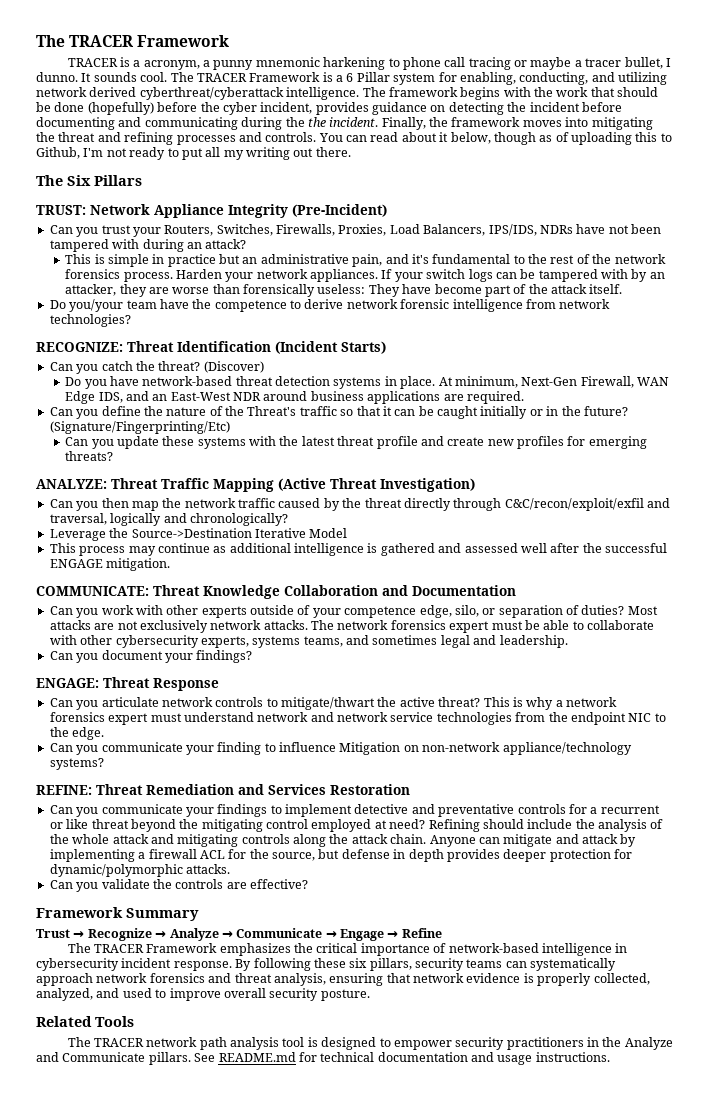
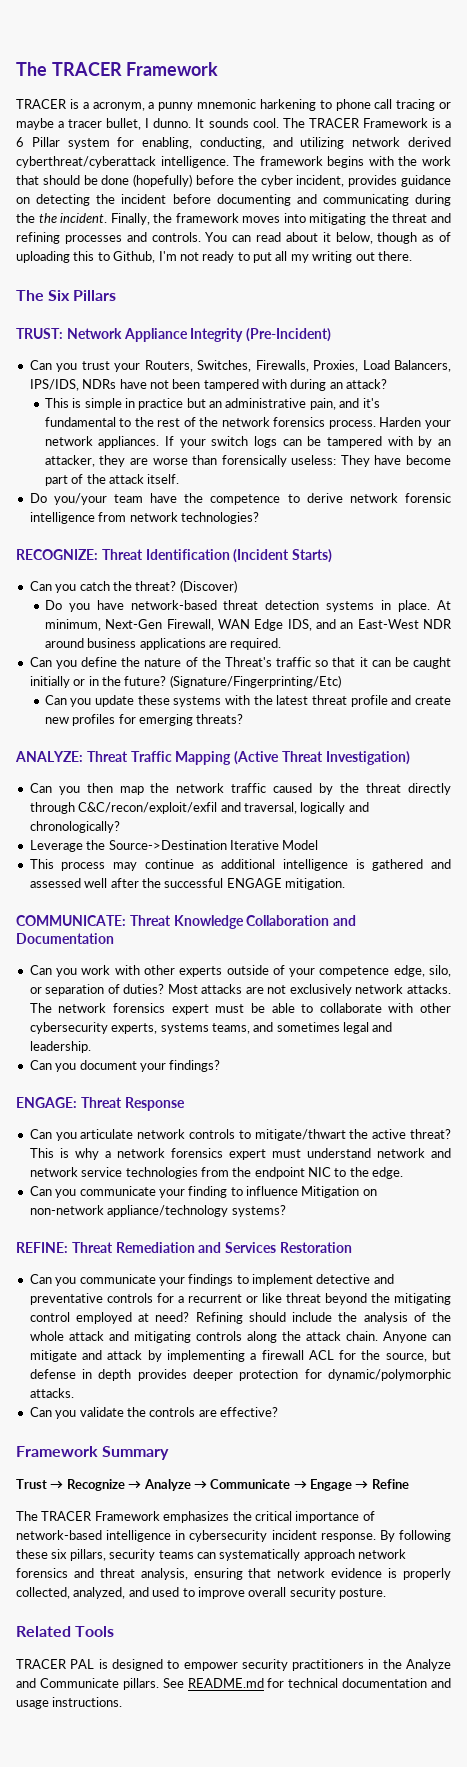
[67,1037,305,1050] The TRACER network path analysis tool -> [16,1659,95,1669] TRACER PAL

